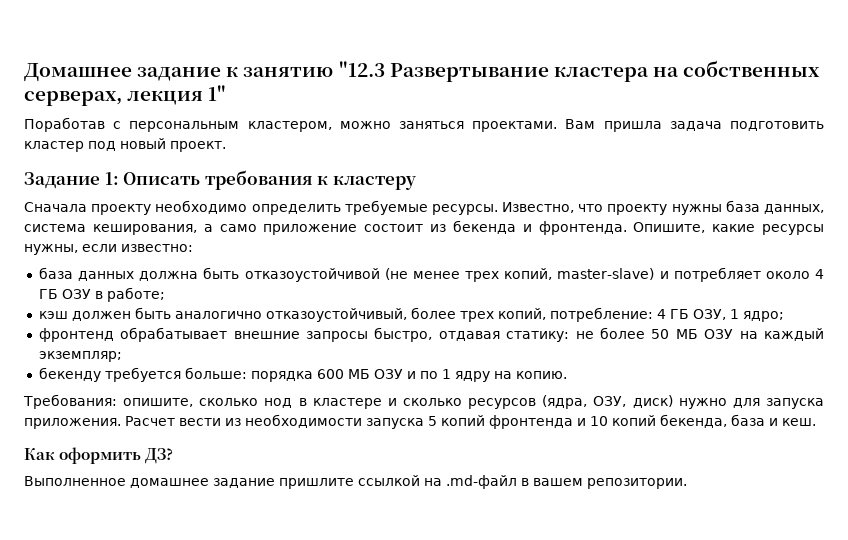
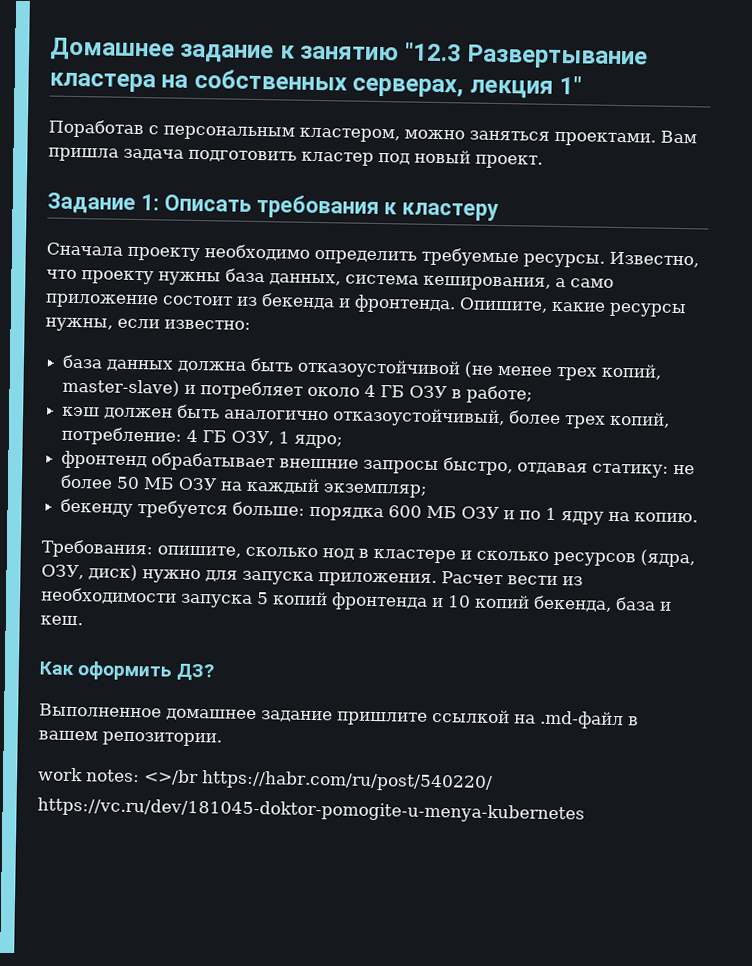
(687, 483) none -> [38,767,493,792] [37,797,585,824] // work notes: <>/br https://habr.com/ru/post/540220/ // https://vc.ru/dev/181045-doktor-pomogite-u-menya-kubernetes

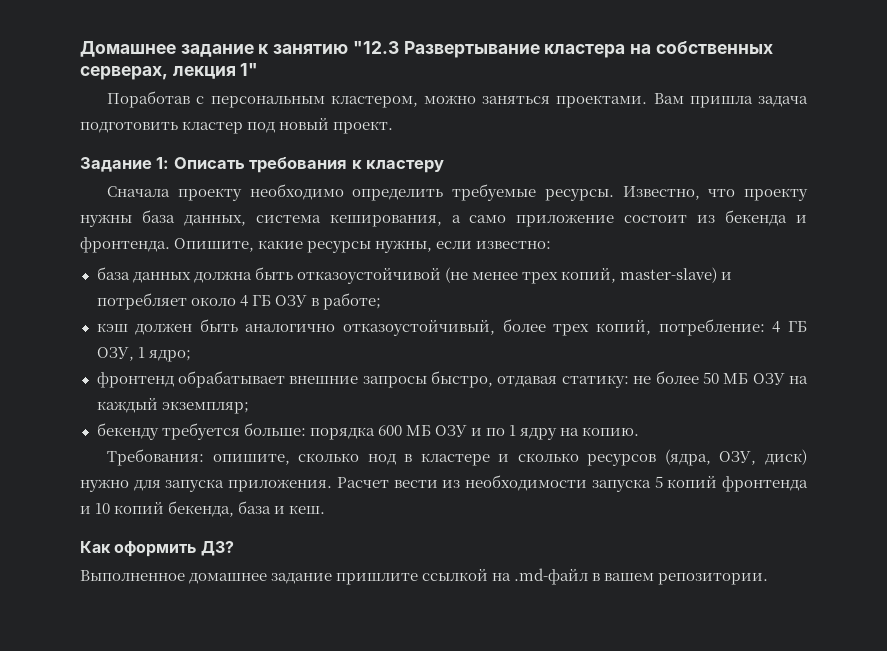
[38,767,493,792] [37,797,585,824] // work notes: <>/br https://habr.com/ru/post/540220/ // https://vc.ru/dev/181045-doktor-pomogite-u-menya-kubernetes -> (769, 579) none

